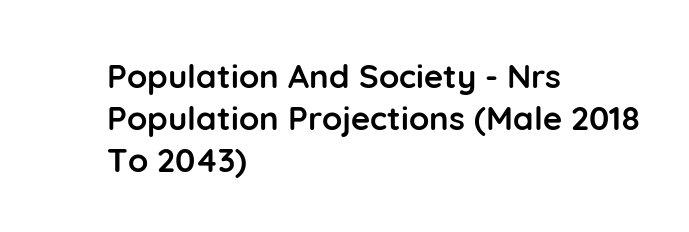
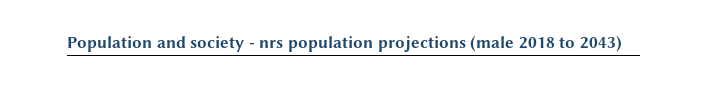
[107,64,561,95] [107,106,640,137] [107,149,148,172] Population And Society - Nrs Population Projections (Male 2018 To -> [67,35,576,52] Population and society - nrs population projections (male 2018 to

